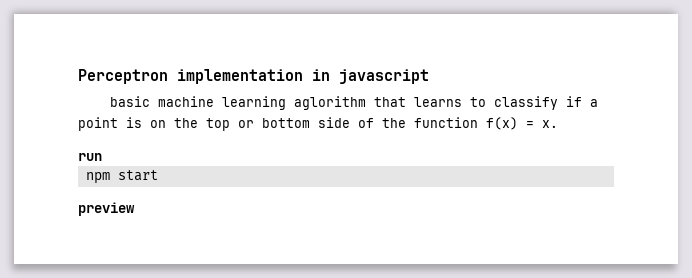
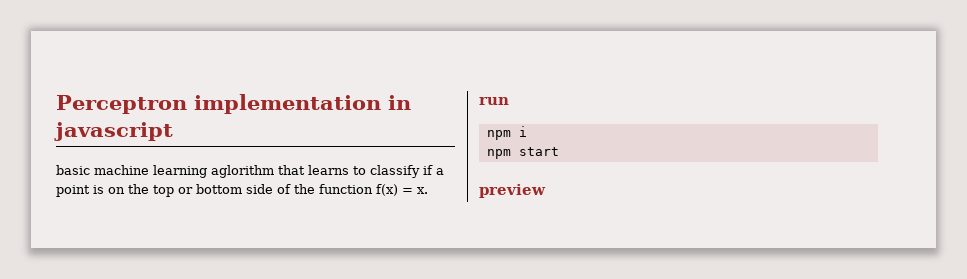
(102, 157) none -> [486,126,527,140] // npm i

